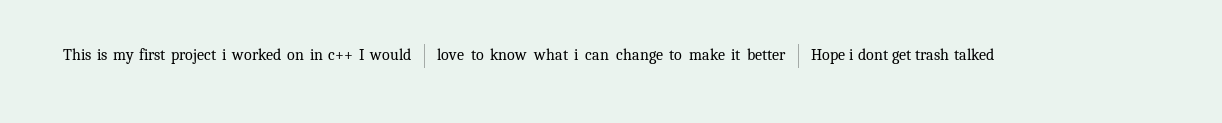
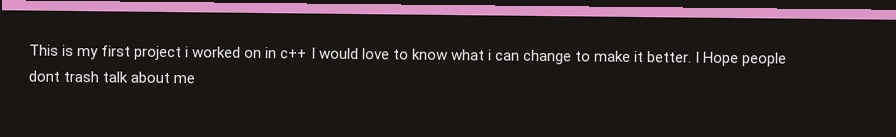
[747,48,994,64] better Hope i dont get trash talked -> [647,51,788,67] [28,70,196,84] better. I Hope people dont trash talk about me

